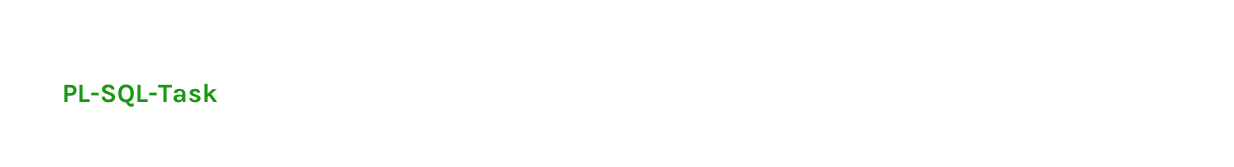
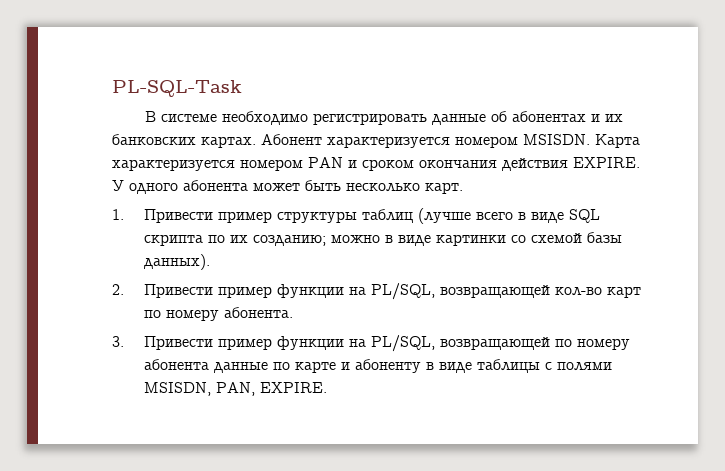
(218, 95) none -> [145,111,624,125] [112,134,640,148] [112,157,640,171] [112,180,463,194] [112,208,600,224] [143,232,622,246] [143,254,210,270] [112,283,641,300] [143,307,293,321] [112,335,630,352] [143,359,612,373] [143,382,327,396] // В системе необходимо регистрировать данные об абонентах и их банковских картах. Абонент характеризуется номером MSISDN. Карта характеризуется номером PAN и сроком окончания действия EXPIRE. У одного абонента может быть несколько карт. // 1. Привести пример структуры таблиц (лучше всего в виде SQL скрипта по их созданию; можно в виде картинки со схемой базы данных). // 2. Привести пример функции на PL/SQL, возвращающей кол-во карт по номеру абонента. // 3. Привести пример функции на PL/SQL, возвращающей по номеру абонента данные по карте и абоненту в виде таблицы с полями MSISDN, PAN, EXPIRE.

